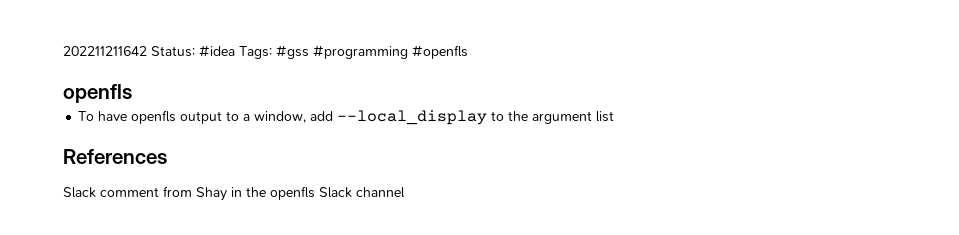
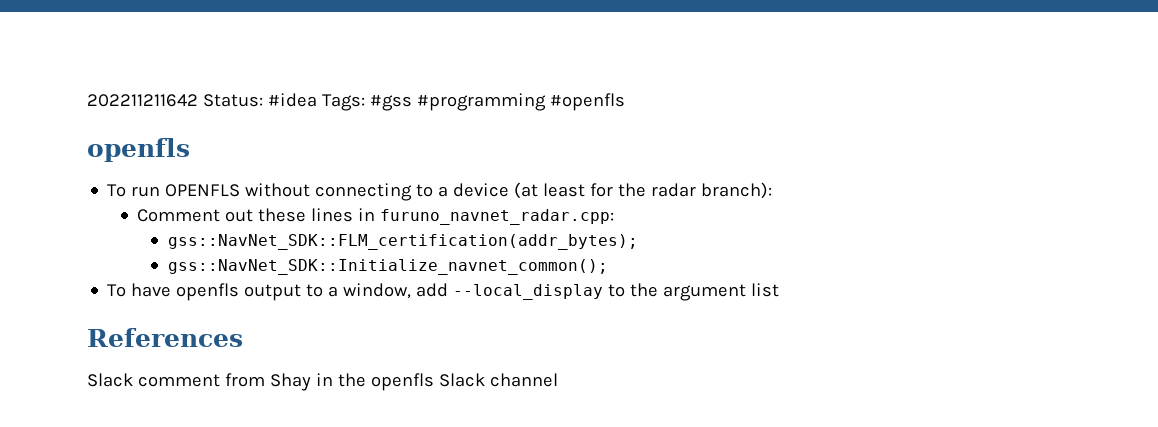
(132, 93) none -> [107,182,773,201] [137,208,615,225] [167,234,638,250] [167,259,608,275] // To run OPENFLS without connecting to a device (at least for the radar branch): // Comment out these lines in furuno_navnet_radar.cpp: // gss::NavNet_SDK::FLM_certification(addr_bytes); // gss::NavNet_SDK::Initialize_navnet_common();

